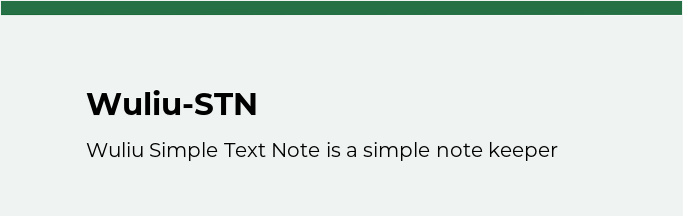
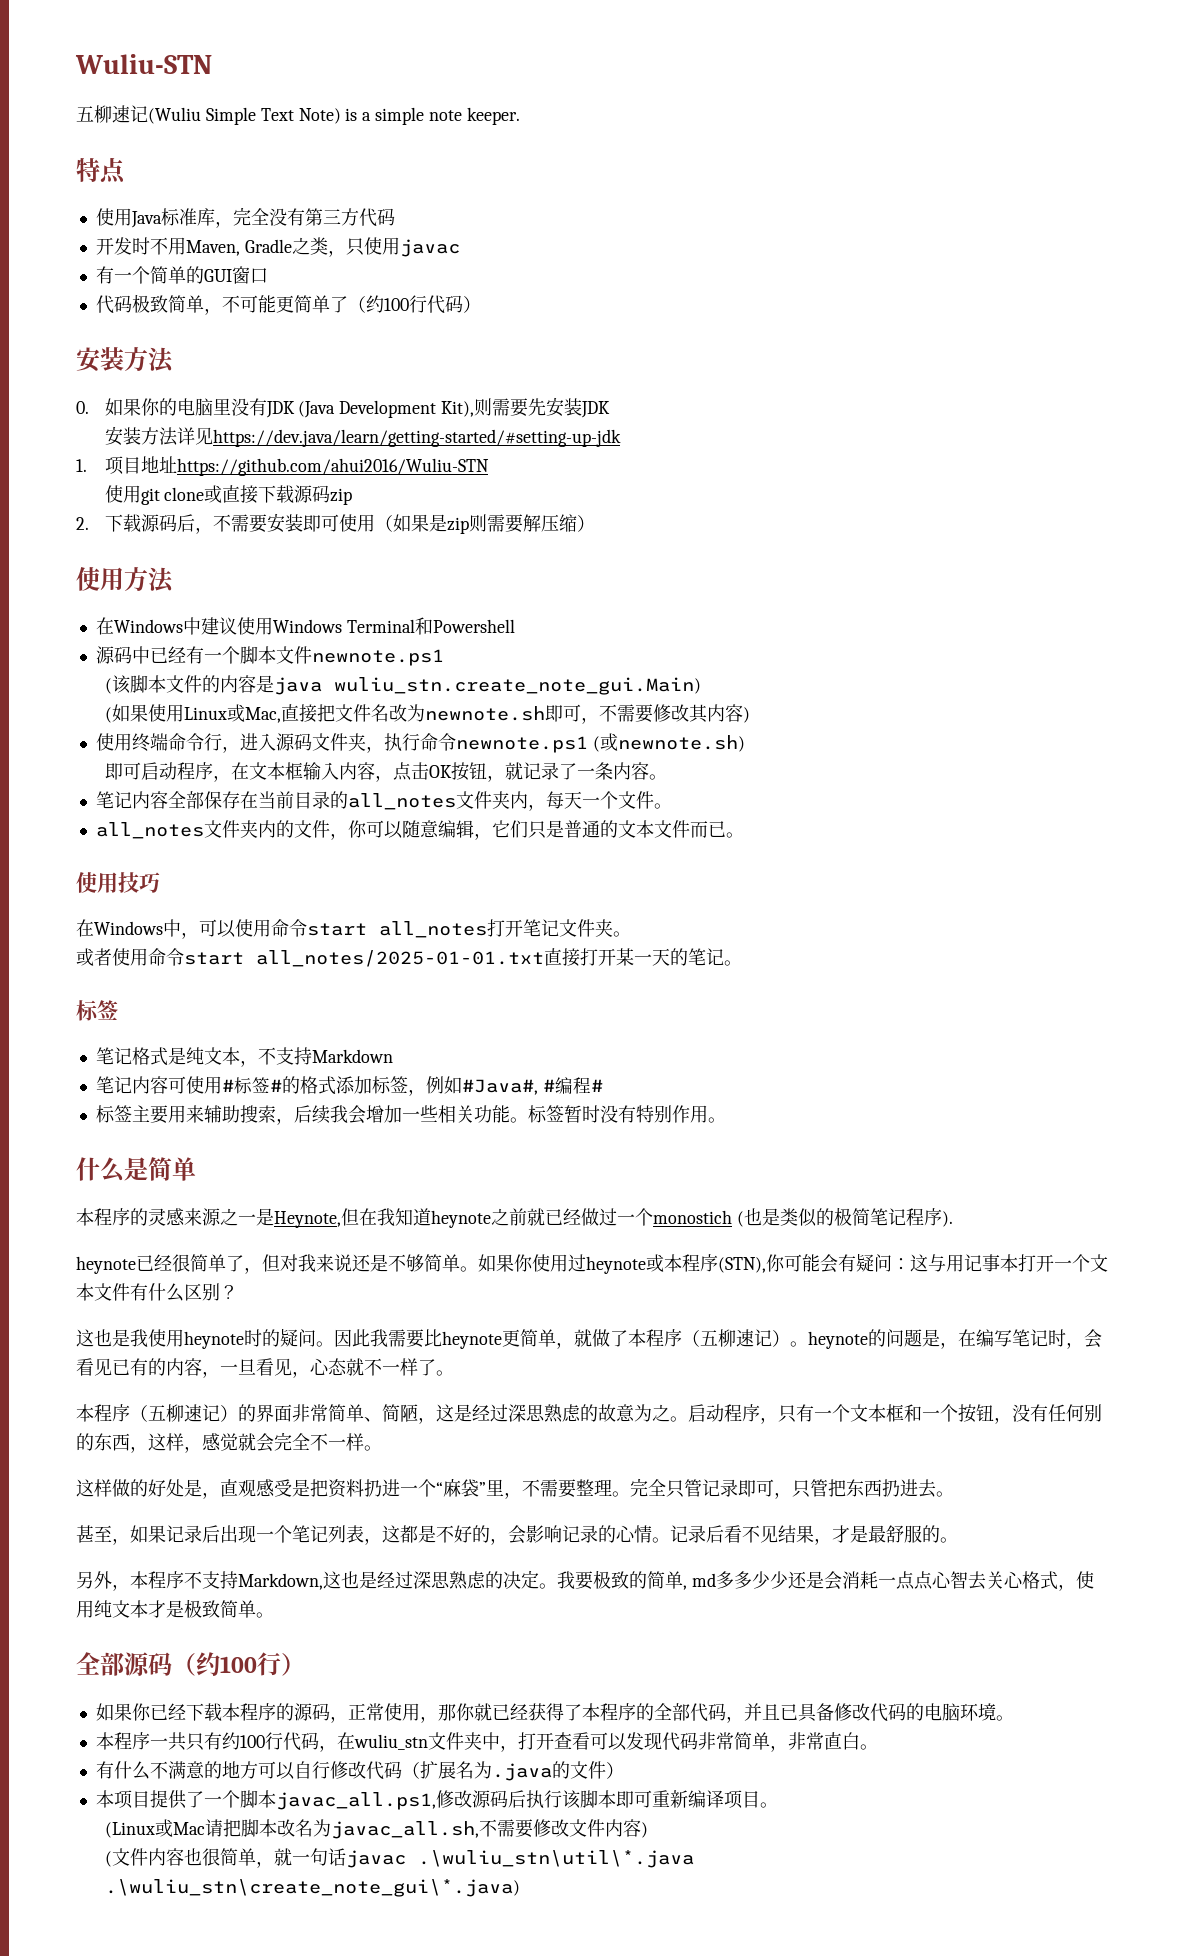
[86,142,145,158] Wuliu -> [76,105,201,124] 五柳速记(Wuliu
[271,143,322,158] Note -> [298,108,341,124] Note)
[488,141,560,161] keeper -> [466,107,520,125] [76,157,126,184] [95,207,395,228] [95,237,460,257] [95,266,268,284] [95,294,481,315] [76,347,174,373] [76,397,611,418] [104,426,621,447] [76,456,489,476] [104,485,353,505] [76,513,595,534] [76,566,174,593] [95,617,515,635] [95,646,444,666] [104,675,701,695] [104,704,750,724] [95,733,745,753] [104,762,667,782] [95,791,672,811] [95,820,744,840] [76,872,160,893] [76,919,631,939] [76,948,742,967] [76,1000,118,1021] [95,1047,393,1067] [95,1076,603,1096] [95,1105,726,1125] [76,1157,196,1183] [76,1207,953,1228] [76,1253,1108,1274] [76,1283,238,1302] [76,1328,1102,1349] [76,1358,454,1378] [76,1404,1102,1424] [76,1432,382,1453] [76,1478,954,1499] [76,1525,958,1545] [76,1570,1094,1591] [76,1599,274,1618] [76,1652,305,1676] [95,1703,1014,1723] [95,1732,878,1752] [95,1761,624,1781] [95,1790,778,1810] [104,1819,648,1839] [104,1848,694,1868] [104,1879,520,1897] keeper. // 特点 // 使用Java标准库，完全没有第三方代码 // 开发时不用Maven, Gradle之类，只使用javac // 有一个简单的GUI窗口 // 代码极致简单，不可能更简单了（约100行代码） // 安装方法 // 0.如果你的电脑里没有JDK (Java Development Kit),则需要先安装JDK // 安装方法详见https://dev.java/learn/getting-started/#setting-up-jdk // 1.项目地址https://github.com/ahui2016/Wuliu-STN // 使用git clone或直接下载源码zip // 2.下载源码后，不需要安装即可使用（如果是zip则需要解压缩） // 使用方法 // 在Windows中建议使用Windows Terminal和Powershell // 源码中已经有一个脚本文件newnote.ps1 // (该脚本文件的内容是java wuliu_stn.create_note_gui.Main) // (如果使用Linux或Mac,直接把文件名改为newnote.sh即可，不需要修改其内容) // 使用终端命令行，进入源码文件夹，执行命令newnote.ps1 (或newnote.sh) // 即可启动程序，在文本框输入内容，点击OK按钮，就记录了一条内容。 // 笔记内容全部保存在当前目录的all_notes文件夹内，每天一个文件。 // all_notes文件夹内的文件，你可以随意编辑，它们只是普通的文本文件而已。 // 使用技巧 // 在Windows中，可以使用命令start all_notes打开笔记文件夹。 // 或者使用命令start all_notes/2025-01-01.txt直接打开某一天的笔记。 // 标签 // 笔记格式是纯文本，不支持Markdown // 笔记内容可使用#标签#的格式添加标签，例如#Java#, #编程# // 标签主要用来辅助搜索，后续我会增加一些相关功能。标签暂时没有特别作用。 // 什么是简单 // 本程序的灵感来源之一是Heynote,但在我知道heynote之前就已经做过一个monostich (也是类似的极简笔记程序). // heynote已经很简单了，但对我来说还是不够简单。如果你使用过heynote或本程序(STN),你可能会有疑问：这与用记事本打开一个文本文件有什么区别？ // 这也是我使用heynote时的疑问。因此我需要比heynote更简单，就做了本程序（五柳速记）。heynote的问题是，在编写笔记时，会看见已有的内容，一旦看见，心态就不一样了。 // 本程序（五柳速记）的界面非常简单、简陋，这是经过深思熟虑的故意为之。启动程序，只有一个文本框和一个按钮，没有任何别的东西，这样，感觉就会完全不一样。 // 这样做的好处是，直观感受是把资料扔进一个“麻袋”里，不需要整理。完全只管记录即可，只管把东西扔进去。 // 甚至，如果记录后出现一个笔记列表，这都是不好的，会影响记录的心情。记录后看不见结果，才是最舒服的。 // 另外，本程序不支持Markdown,这也是经过深思熟虑的决定。我要极致的简单, md多多少少还是会消耗一点点心智去关心格式，使用纯文本才是极致简单。 // 全部源码（约100行） // 如果你已经下载本程序的源码，正常使用，那你就已经获得了本程序的全部代码，并且已具备修改代码的电脑环境。 // 本程序一共只有约100行代码，在wuliu_stn文件夹中，打开查看可以发现代码非常简单，非常直白。 // 有什么不满意的地方可以自行修改代码（扩展名为.java的文件） // 本项目提供了一个脚本javac_all.ps1,修改源码后执行该脚本即可重新编译项目。 // (Linux或Mac请把脚本改名为javac_all.sh,不需要修改文件内容) // (文件内容也很简单，就一句话javac .\wuliu_stn\util\*.java .\wuliu_stn\create_note_gui\*.java)

